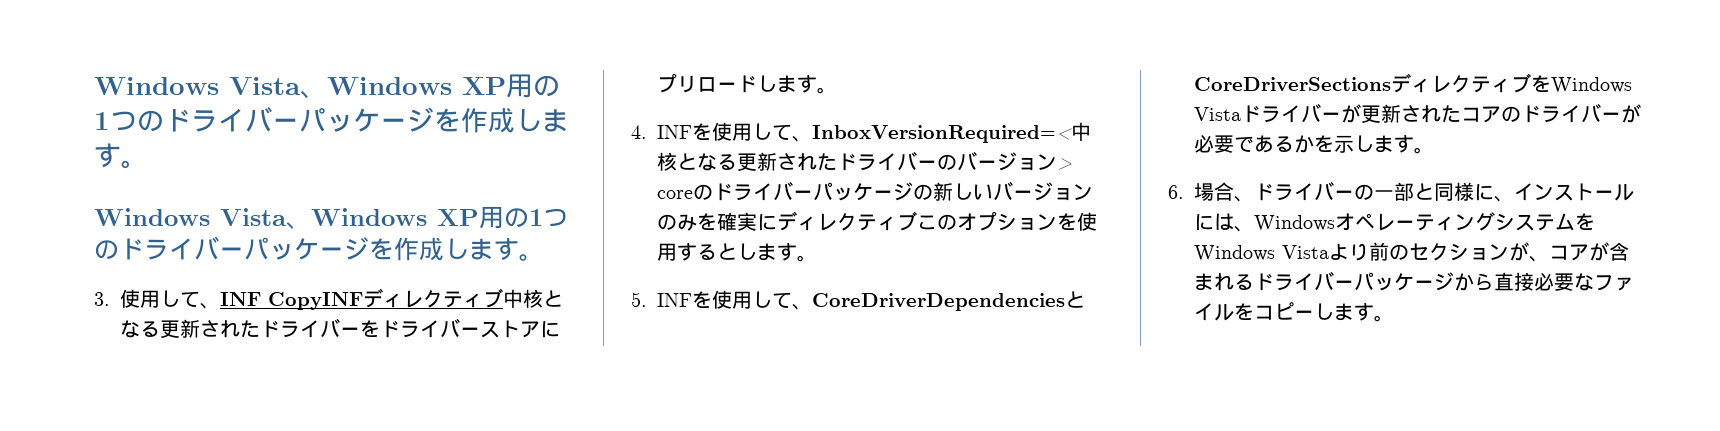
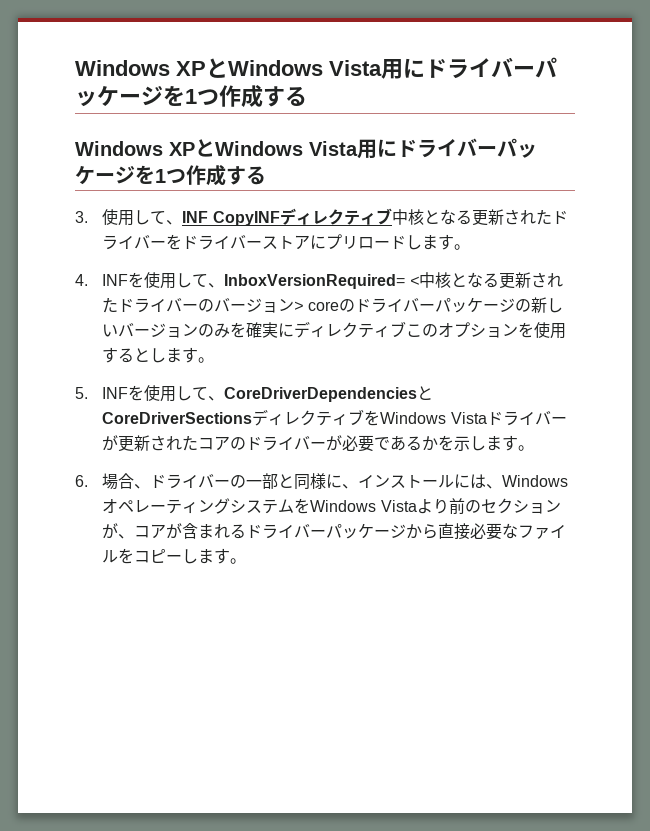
[94,74,560,99] [94,107,569,133] [94,143,148,169] [94,206,568,229] [94,236,544,261] Windows Vista、Windows XP用の1つのドライバーパッケージを作成します。 // Windows Vista、Windows XP用の1つのドライバーパッケージを作成します。 -> [75,57,557,79] [75,85,307,108] [75,138,537,159] [75,164,266,186] Windows XPとWindows Vista用にドライバーパッケージを1つ作成する // Windows XPとWindows Vista用にドライバーパッケージを1つ作成する
[812,125,1073,143] InboxVersionRequired=< -> [224,274,419,289] InboxVersionRequired= <

